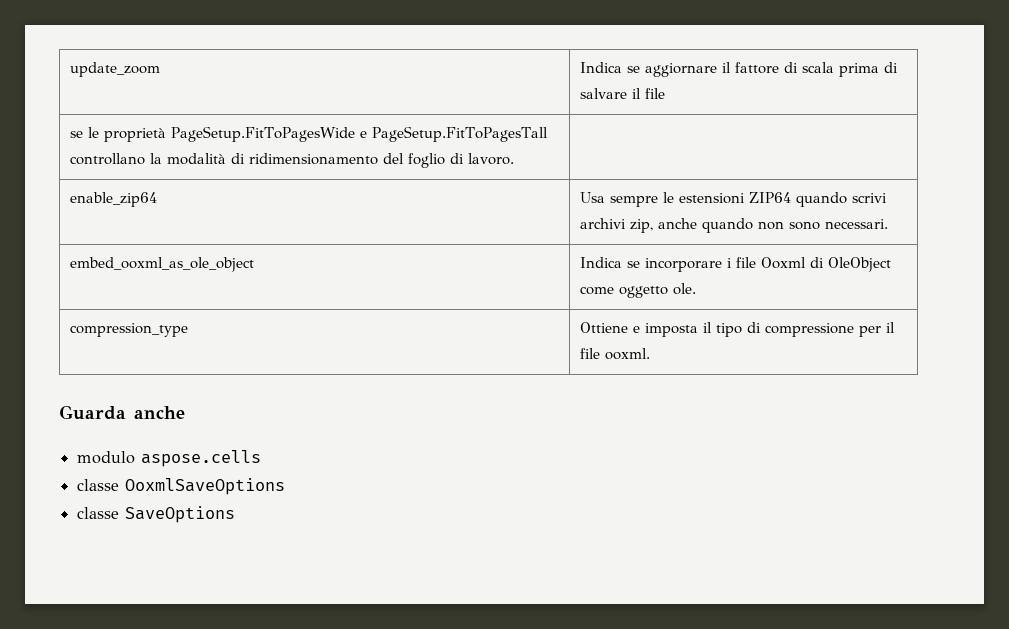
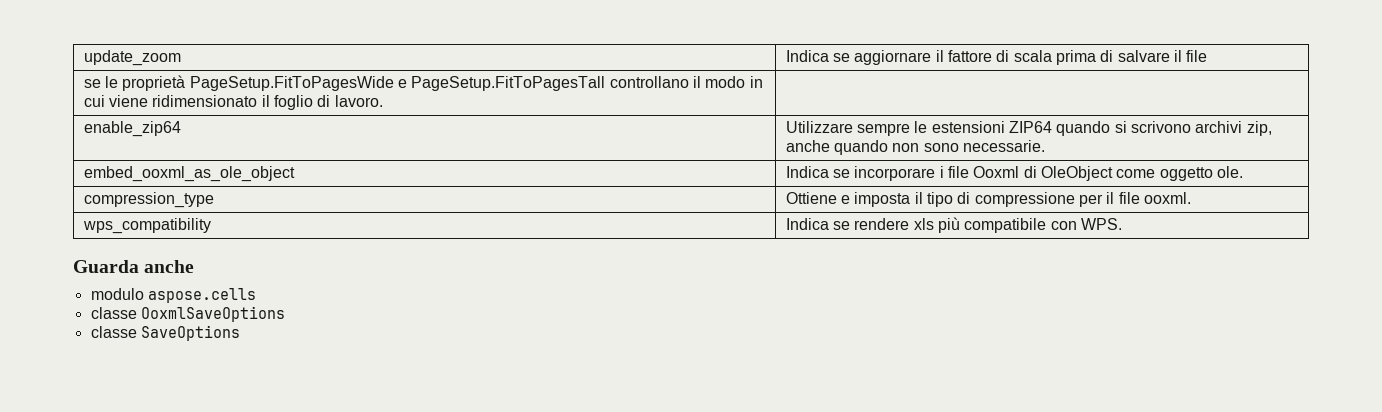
[150,153,405,165] la modalità di ridimensionamento del -> [692,76,763,88] [83,95,270,107] il modo in cui viene ridimensionato il
[580,192,606,203] Usa -> [785,121,853,133] Utilizzare
[852,193,888,203] scrivi -> [1114,121,1191,133] si scrivono
[825,219,889,229] necessari. -> [962,140,1045,152] necessarie.
(651, 354) none -> [82,218,211,234] [785,217,1122,233] // wps_compatibility | Indica se rendere xls più compatibile con WPS.

